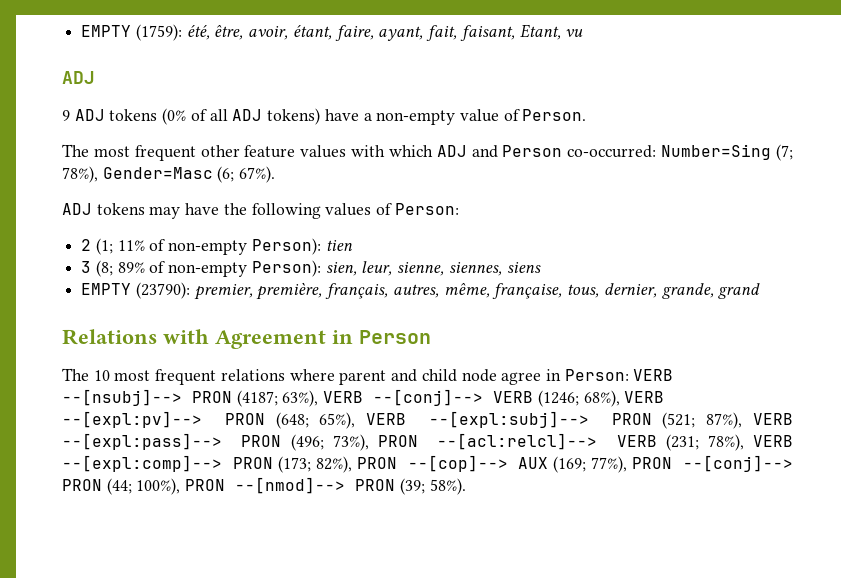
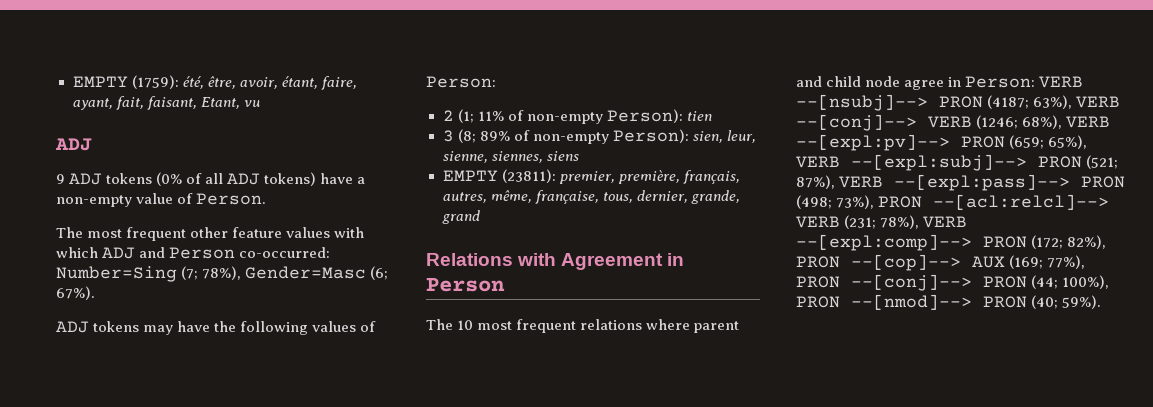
[135,282,190,299] (23790): -> [501,169,556,183] (23811):
[275,412,309,429] (648; -> [1009,135,1045,149] (659;
[290,434,324,451] (496; -> [796,195,832,209] (498;
[277,456,311,473] (173; -> [1031,235,1064,249] (172;
[399,478,466,495] (39; 58%). -> [1031,295,1102,309] (40; 59%).

